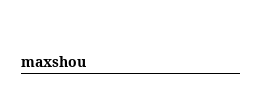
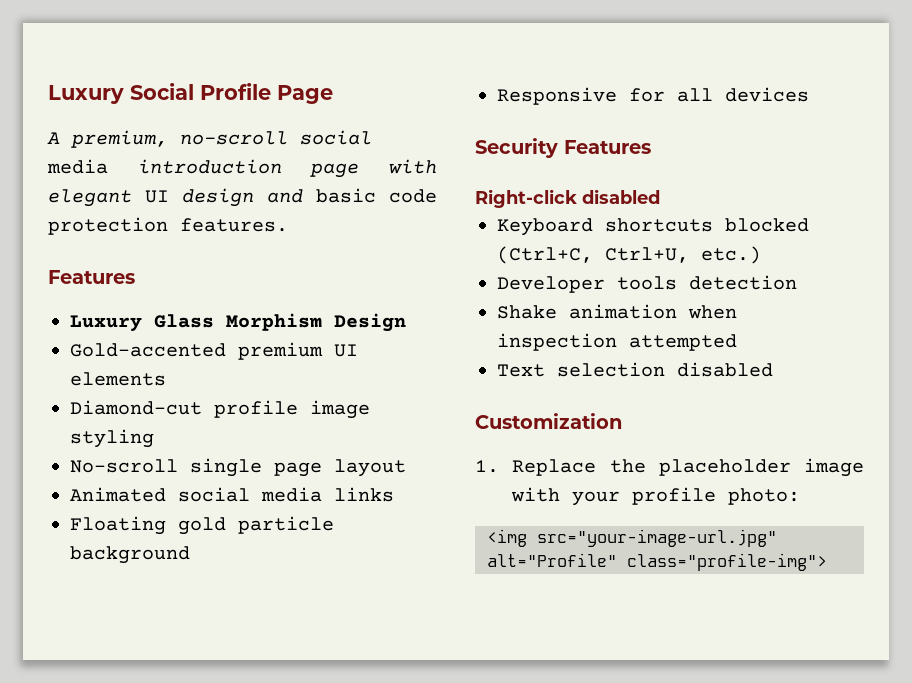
[21,56,86,67] maxshou -> [48,83,333,104] [47,130,372,148] [47,159,438,178] [48,188,437,207] [48,217,288,235] [48,270,135,284] [70,313,406,332] [70,342,358,360] [70,372,166,386] [70,400,370,419] [70,429,154,448] [70,458,406,477] [70,487,394,502] [70,516,334,535] [70,546,190,564] [497,87,809,105] [475,138,651,158] [475,189,660,208] [497,218,809,236] [497,246,761,264] [497,275,797,293] [497,304,737,319] [497,333,737,351] [497,362,773,377] [475,413,622,429] [475,458,864,477] [511,487,801,506] [487,529,777,547] [487,553,827,571] Luxury Social Profile Page // A premium, no-scroll social media introduction page with elegant UI design and basic code protection features. // Features // Luxury Glass Morphism Design // Gold-accented premium UI elements // Diamond-cut profile image styling // No-scroll single page layout // Animated social media links // Floating gold particle background // Responsive for all devices // Security Features // Right-click disabled // Keyboard shortcuts blocked (Ctrl+C, Ctrl+U, etc.) // Developer tools detection // Shake animation when inspection attempted // Text selection disabled // Customization // 1. Replace the placeholder image with your profile photo: // <img src="your-image-url.jpg" alt="Profile" class="profile-img">

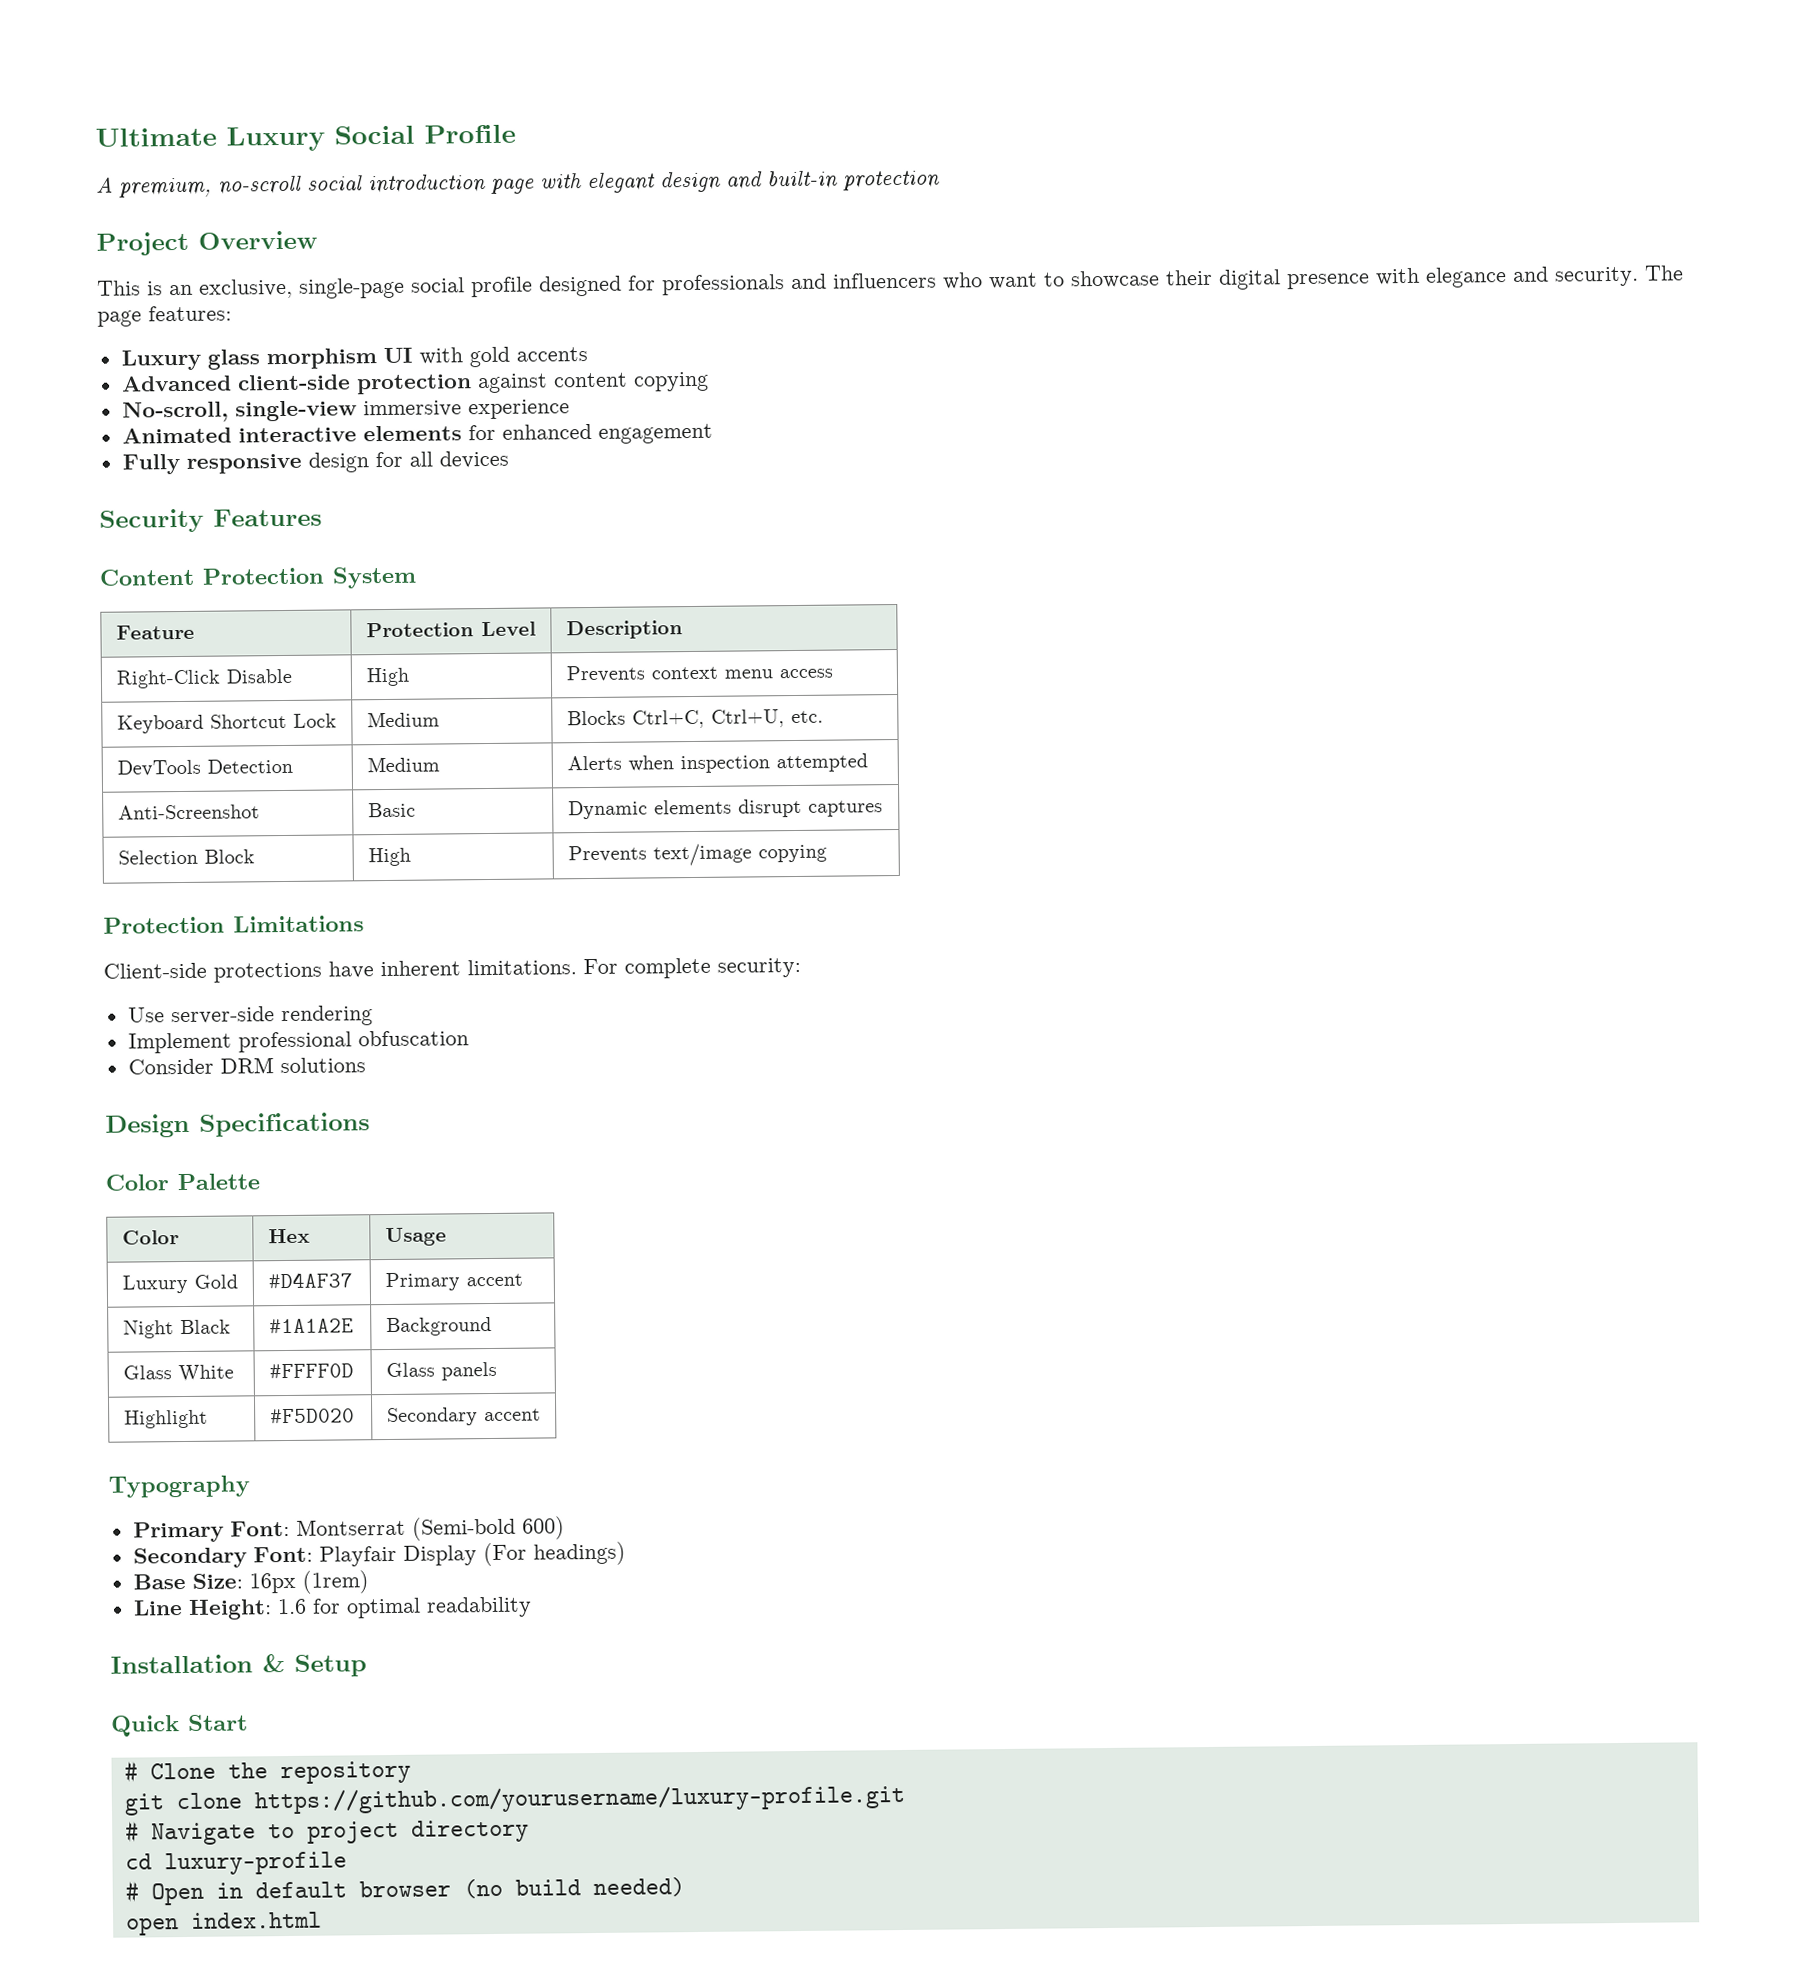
(48, 94) none -> [95,127,217,147] Ultimate
[277,85,333,104] Page -> (516, 134) none
[47,159,108,174] media -> (363, 183) none
[145,190,169,203] UI -> (656, 183) none
[316,188,437,203] [48,217,288,235] [48,270,135,284] [70,313,406,332] [70,342,358,360] [70,372,166,386] [70,400,370,419] [70,429,154,448] [70,458,406,477] [70,487,394,502] [70,516,334,535] [70,546,190,564] [497,87,617,105] basic code protection features. // Features // Luxury Glass Morphism Design // Gold-accented premium UI elements // Diamond-cut profile image styling // No-scroll single page layout // Animated social media links // Floating gold particle background // Responsive -> [767,170,940,191] [96,230,318,256] [97,265,1684,299] [97,305,232,327] [120,346,588,371] [120,371,709,395] [121,399,570,423] [121,423,713,444] [121,452,369,475] built-in protection // Project Overview // This is an exclusive, single-page social profile designed for professionals and influencers who want to showcase their digital presence with elegance and security. The page features: // Luxury glass morphism UI with gold accents // Advanced client-side protection against content copying // No-scroll, single-view immersive experience // Animated interactive elements for enhanced engagement // Fully responsive design
[475,189,660,208] [497,218,809,236] [497,246,761,264] [497,275,797,293] [497,304,737,319] [497,333,737,351] [497,362,773,377] [475,413,622,429] [475,458,864,477] [511,487,801,506] [487,529,777,547] [487,553,827,571] Right-click disabled // Keyboard shortcuts blocked (Ctrl+C, Ctrl+U, etc.) // Developer tools detection // Shake animation when inspection attempted // Text selection disabled // Customization // 1. Replace the placeholder image with your profile photo: // <img src="your-image-url.jpg" alt="Profile" class="profile-img"> -> [99,566,417,589] [115,624,195,640] [365,621,536,638] [565,620,683,640] [115,668,292,689] [365,667,410,687] [565,665,833,683] [116,713,337,734] [366,711,440,728] [566,709,824,729] [116,758,293,777] [366,756,440,773] [566,753,868,774] [117,804,260,820] [367,802,416,818] [567,798,883,820] [117,849,255,865] [367,847,411,867] [567,843,827,867] [103,915,364,934] [103,957,801,983] [127,1005,373,1027] [127,1030,469,1054] [127,1057,366,1075] [105,1112,370,1138] [105,1173,260,1191] [121,1230,179,1245] [267,1228,310,1244] [384,1227,447,1247] [121,1274,238,1294] [267,1272,353,1289] [384,1272,523,1292] [122,1319,231,1339] [268,1318,354,1334] [385,1316,492,1337] [122,1364,234,1383] [268,1363,354,1379] [385,1361,497,1381] [123,1409,208,1429] [269,1408,355,1424] [386,1407,541,1427] [108,1475,250,1498] [132,1516,565,1543] [132,1541,626,1569] [132,1570,369,1594] [132,1596,532,1620] [110,1654,367,1677] [111,1714,248,1737] [123,1760,411,1785] [123,1783,906,1816] [124,1819,529,1846] [124,1851,347,1876] [124,1877,685,1906] [125,1911,322,1936] Content Protection System // Feature | Protection Level | Description // Right-Click Disable | High | Prevents context menu access // Keyboard Shortcut Lock | Medium | Blocks Ctrl+C, Ctrl+U, etc. // DevTools Detection | Medium | Alerts when inspection attempted // Anti-Screenshot | Basic | Dynamic elements disrupt captures // Selection Block | High | Prevents text/image copying // Protection Limitations // Client-side protections have inherent limitations. For complete security: // Use server-side rendering // Implement professional obfuscation // Consider DRM solutions // Design Specifications // Color Palette // Color | Hex | Usage // Luxury Gold | #D4AF37 | Primary accent // Night Black | #1A1A2E | Background // Glass White | #FFFF0D | Glass panels // Highlight | #F5D020 | Secondary accent // Typography // Primary Font: Montserrat (Semi-bold 600) // Secondary Font: Playfair Display (For headings) // Base Size: 16px (1rem) // Line Height: 1.6 for optimal readability // Installation & Setup // Quick Start // # Clone the repository // git clone https://github.com/yourusername/luxury-profile.git // # Navigate to project directory // cd luxury-profile // # Open in default browser (no build needed) // open index.html

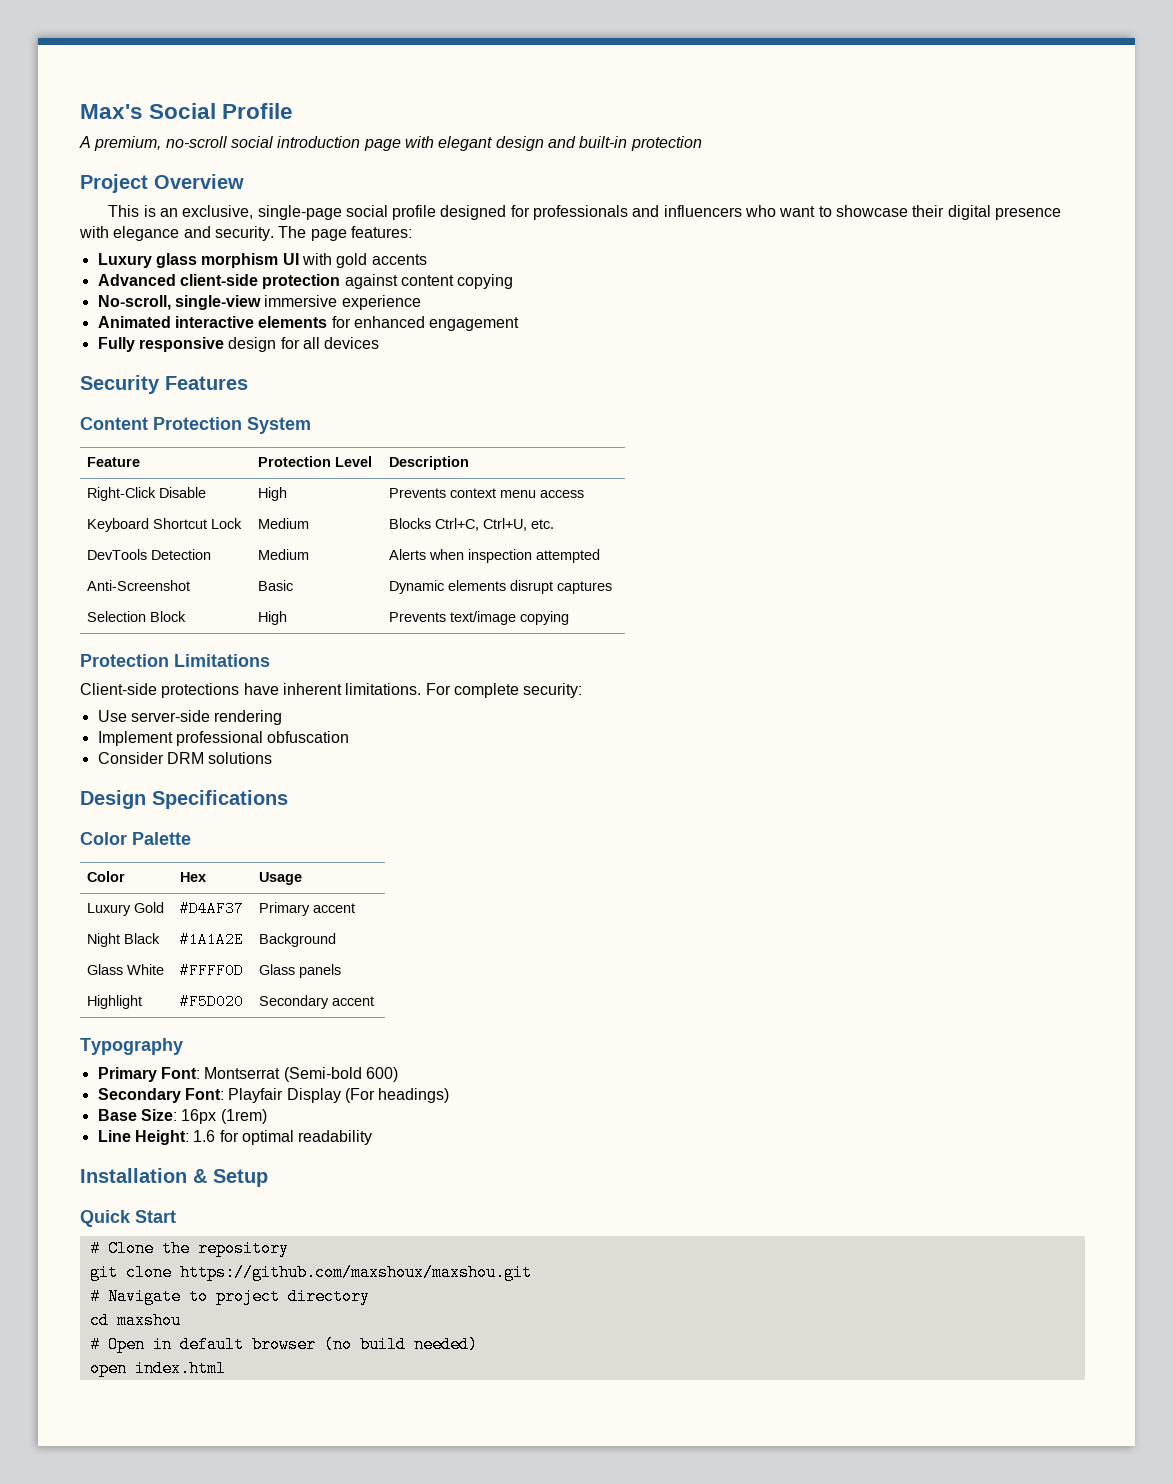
[95,126,325,152] Ultimate Luxury -> [80,104,143,119] Max's
[253,1783,906,1815] https://github.com/yourusername/luxury-profile.git -> [179,1264,532,1281] https://github.com/maxshoux/maxshou.git
[163,1851,347,1876] luxury-profile -> [116,1312,181,1329] maxshou

